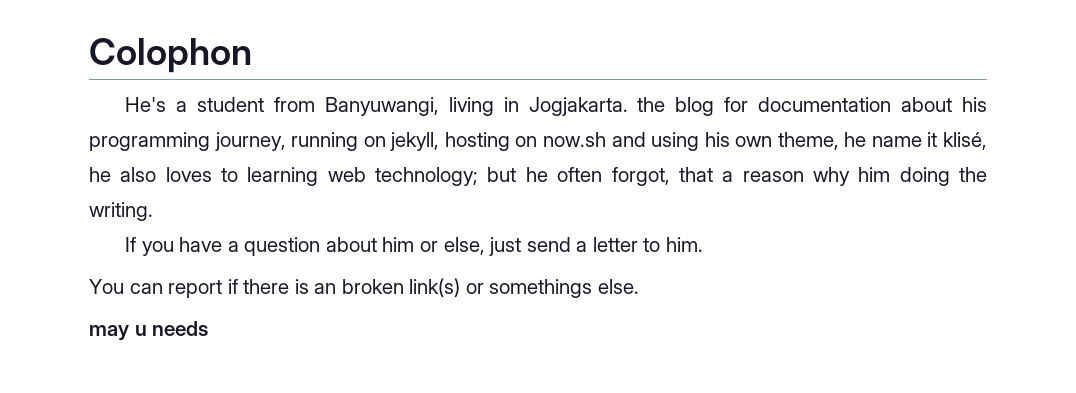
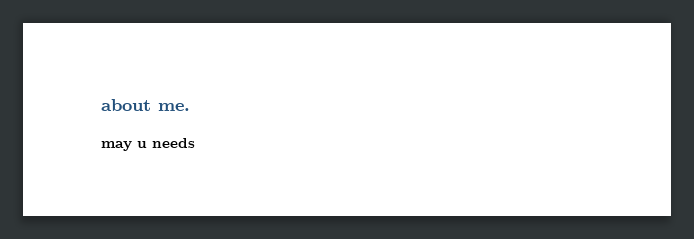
[89,38,252,73] [125,97,987,116] [89,132,987,151] [89,167,988,186] [89,202,153,221] [125,237,703,256] [89,278,639,298] Colophon // He's a student from Banyuwangi, living in Jogjakarta. the blog for documentation about his programming journey, running on jekyll, hosting on now.sh and using his own theme, he name it klisé, he also loves to learning web technology; but he often forgot, that a reason why him doing the writing. // If you have a question about him or else, just send a letter to him. // You can report if there is an broken link(s) or somethings else. -> [101,99,190,111] about me.

